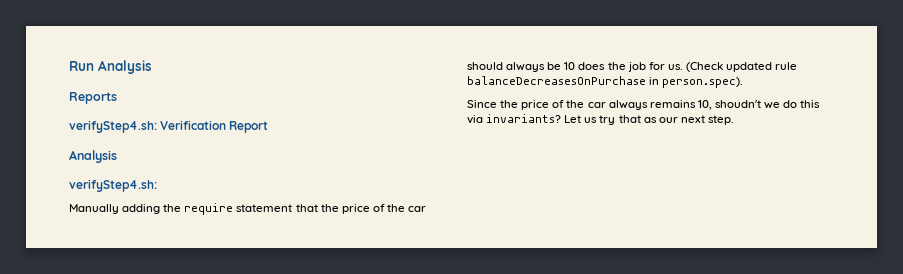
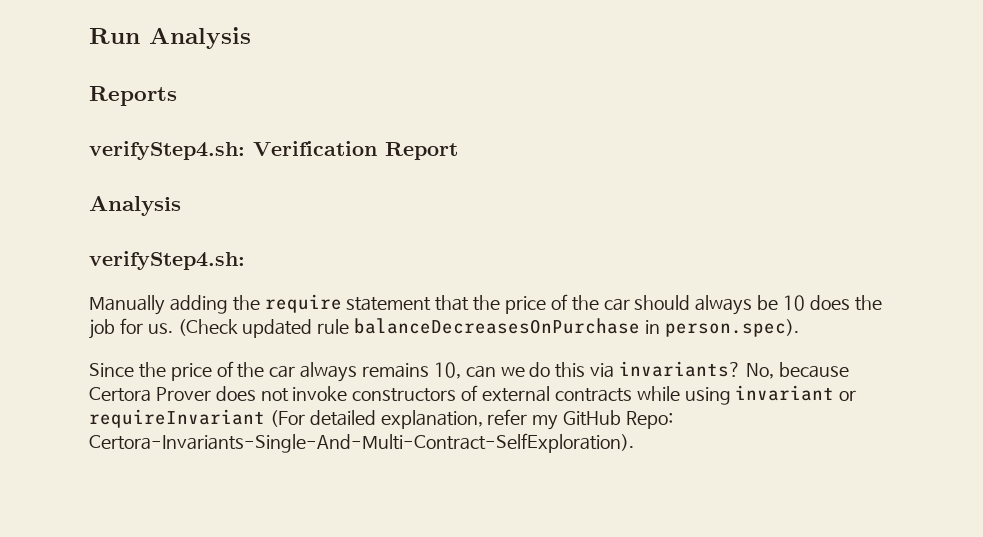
[714,100,761,108] shoudn't -> [465,365,496,378] can
[564,115,734,125] Let us try that as our next step. -> [745,362,849,379] [89,385,857,405] [89,409,674,430] [89,433,634,453] No, because Certora Prover does not invoke constructors of external contracts while using invariant or requireInvariant (For detailed explanation, refer my GitHub Repo: Certora-Invariants-Single-And-Multi-Contract-SelfExploration).

